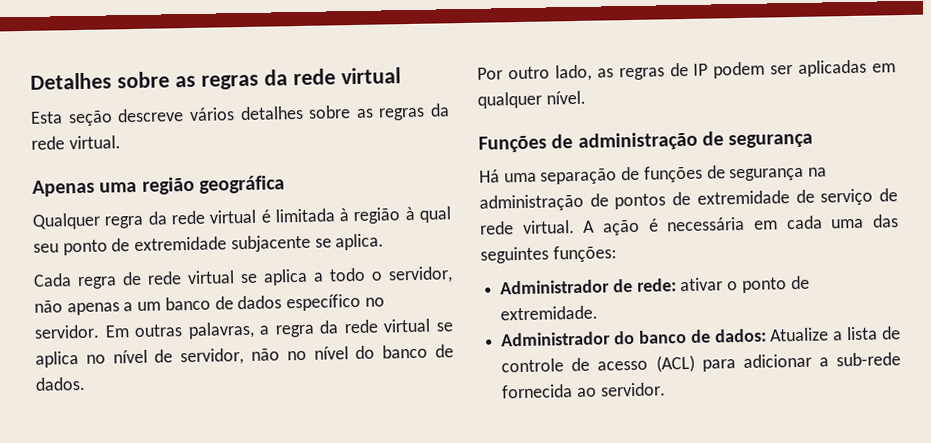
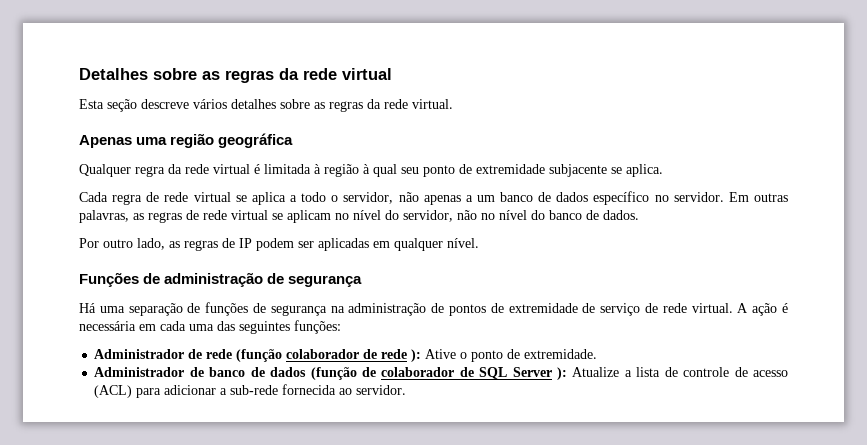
[259,318,453,338] [35,349,174,368] a regra da rede virtual se aplica no nível de -> [133,210,399,223] as regras de rede virtual se aplicam no nível do
[636,277,724,292] rede: ativar -> [206,349,457,362] rede (função colaborador de rede ): Ative
[614,328,767,345] do banco de dados: -> [189,367,568,380] de banco de dados (função de colaborador de SQL Server ):

